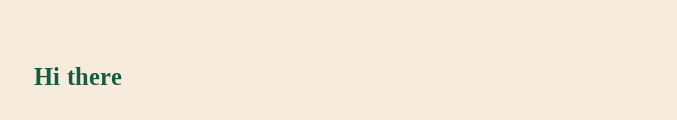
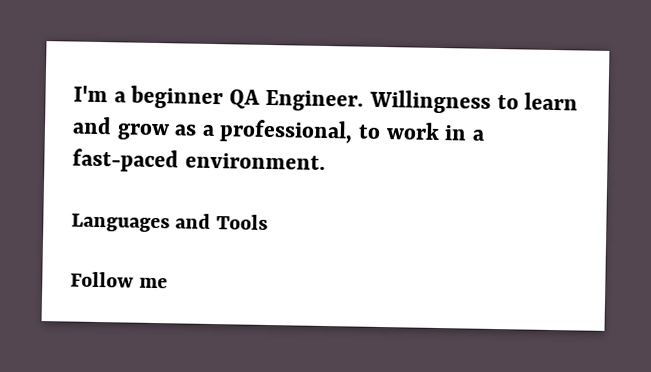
[34,67,122,85] Hi there -> [73,85,579,114] [72,116,486,144] [72,148,326,173] [71,213,269,233] [70,271,169,289] I'm a beginner QA Engineer. Willingness to learn and grow as a professional, to work in a fast-paced environment. // Languages and Tools // Follow me

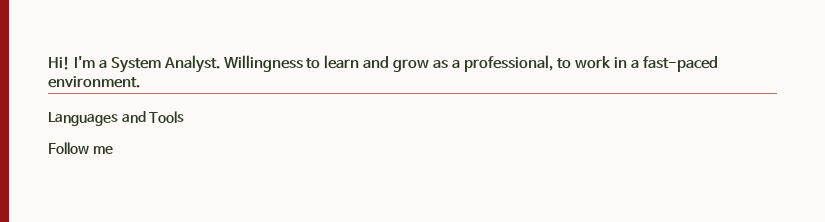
(73, 94) none -> [48,56,70,70] Hi!
[130,85,365,112] beginner QA Engineer. -> [110,55,220,73] System Analyst.

